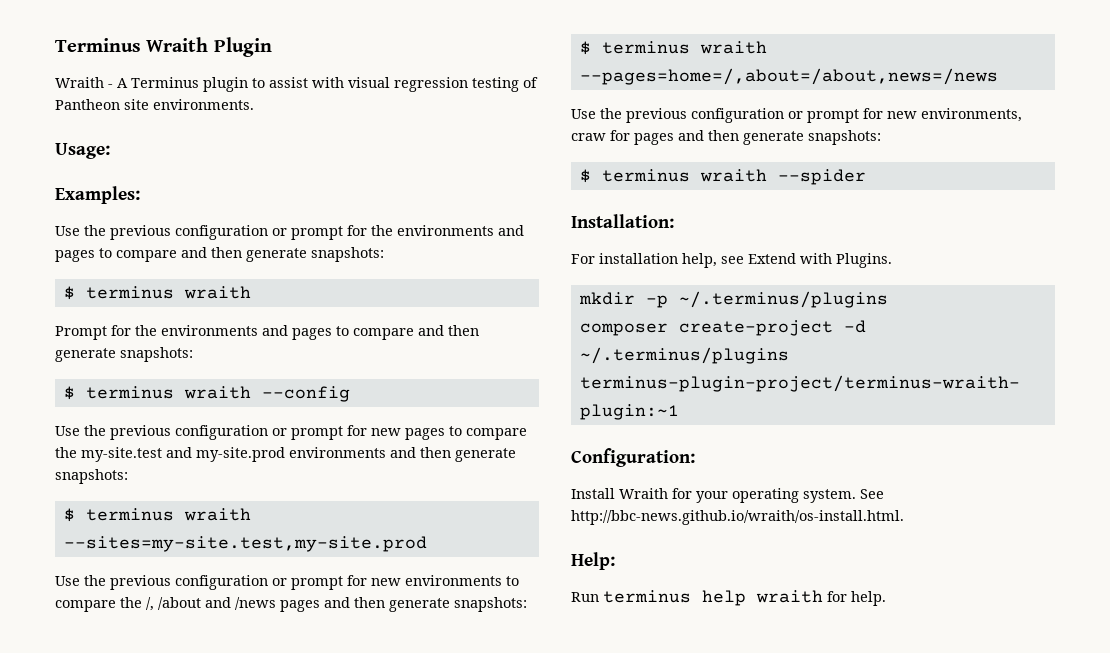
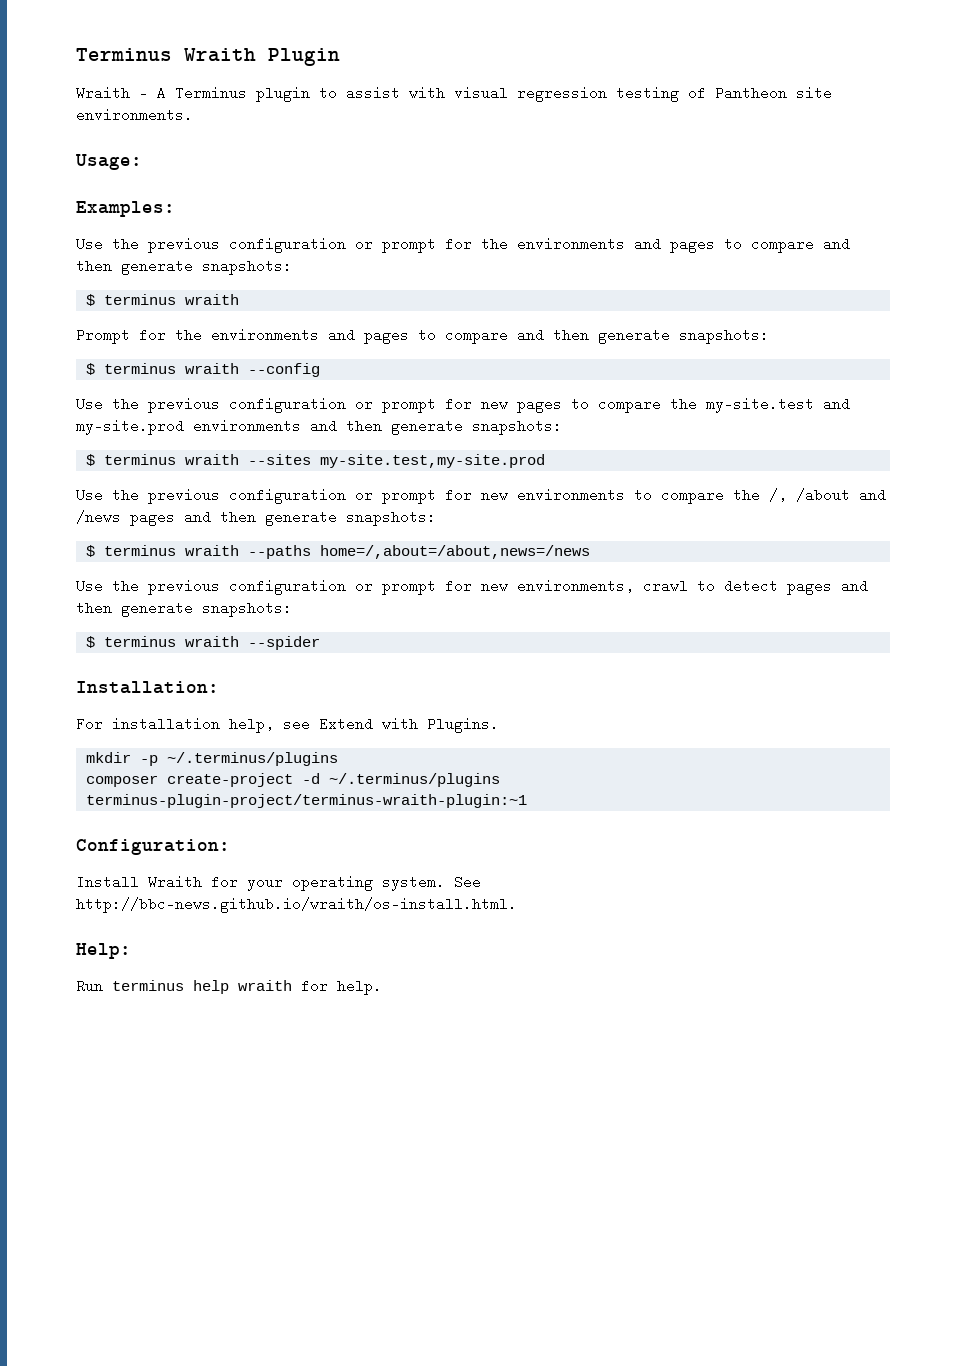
[63,536,427,552] --sites=my-site.test,my-site.prod -> [248,454,546,468] --sites my-site.test,my-site.prod
[579,68,998,85] --pages=home=/,about=/about,news=/news -> [248,545,591,559] --paths home=/,about=/about,news=/news
[571,130,630,141] craw for -> [643,579,778,593] crawl to detect

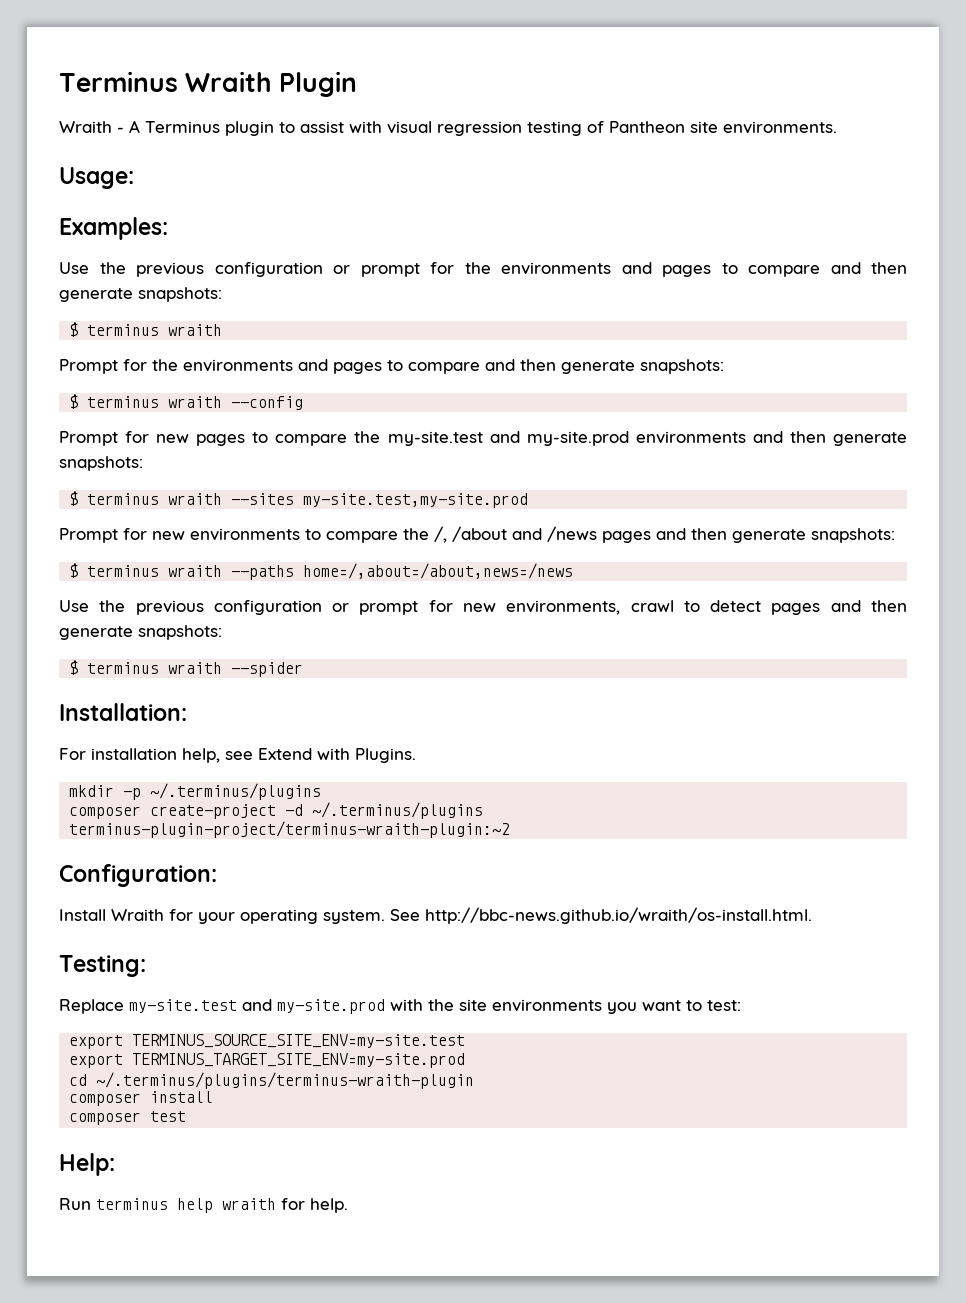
[76,397,436,413] Use the previous configuration or prompt -> [59,431,118,446] Prompt
[76,488,436,504] Use the previous configuration or prompt -> [59,528,118,543] Prompt
[86,794,528,808] terminus-plugin-project/terminus-wraith-plugin:~1 -> [69,821,511,838] terminus-plugin-project/terminus-wraith-plugin:~2
(517, 905) none -> [59,955,146,977] [59,999,741,1014] [69,1034,466,1049] [69,1053,466,1068] [69,1072,475,1089] [69,1091,214,1106] [69,1111,187,1125] // Testing: // Replace my-site.test and my-site.prod with the site environments you want to test: // export TERMINUS_SOURCE_SITE_ENV=my-site.test // export TERMINUS_TARGET_SITE_ENV=my-site.prod // cd ~/.terminus/plugins/terminus-wraith-plugin // composer install // composer test

